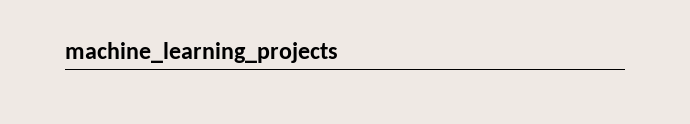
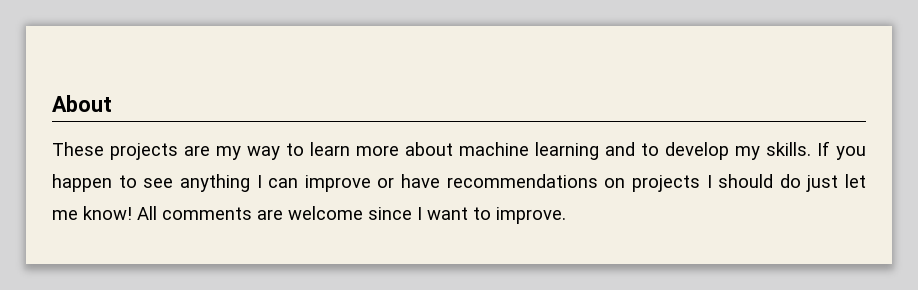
[65,42,338,63] machine_learning_projects -> [52,95,112,112] [52,141,866,160] [52,174,866,192] [52,206,566,224] About // These projects are my way to learn more about machine learning and to develop my skills. If you happen to see anything I can improve or have recommendations on projects I should do just let me know! All comments are welcome since I want to improve.

